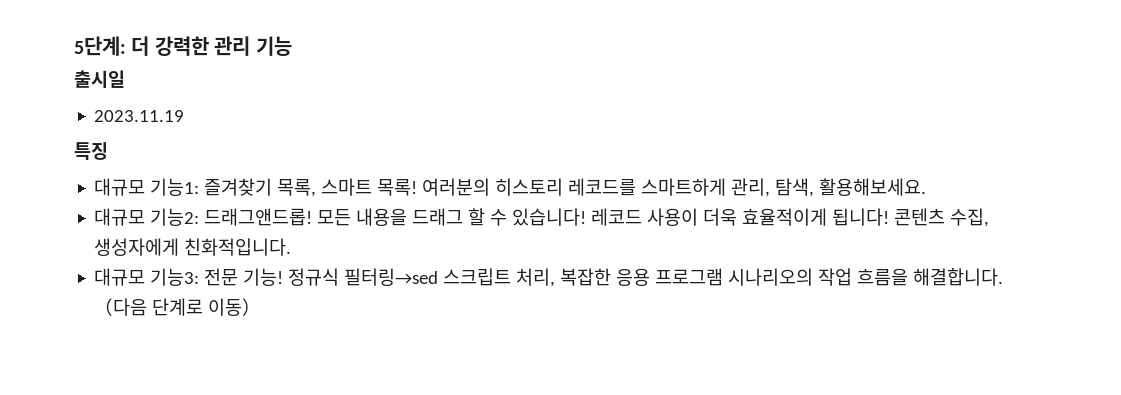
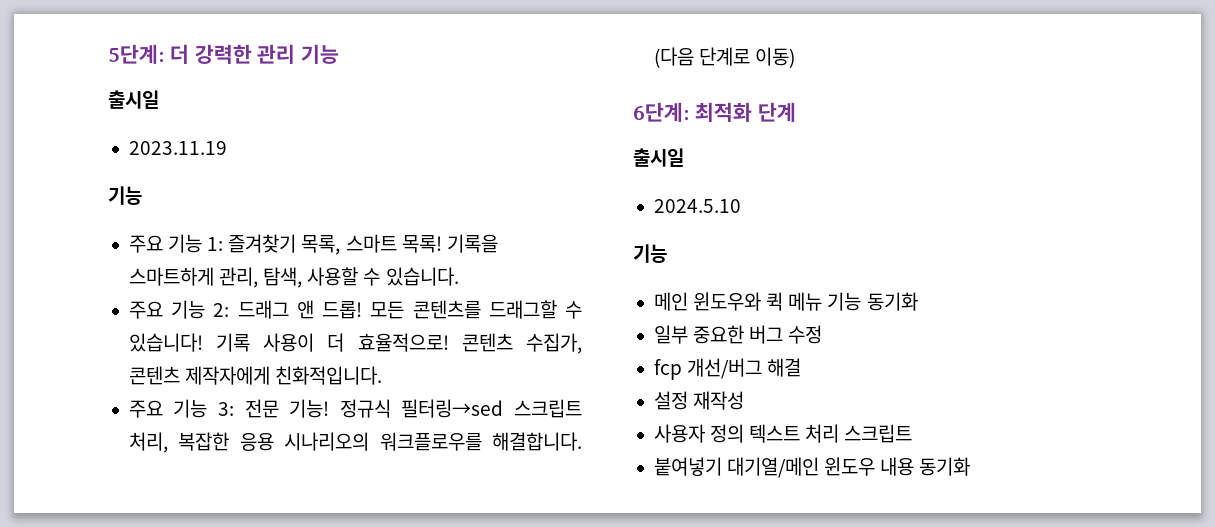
[74,142,108,160] [94,178,927,197] [94,208,990,227] [94,238,292,256] [94,268,200,286] 특징 // 대규모 기능1: 즐겨찾기 목록, 스마트 목록! 여러분의 히스토리 레코드를 스마트하게 관리, 탐색, 활용해보세요. // 대규모 기능2: 드래그앤드롭! 모든 내용을 드래그 할 수 있습니다! 레코드 사용이 더욱 효율적이게 됩니다! 콘텐츠 수집, 생성자에게 친화적입니다. // 대규모 기능3: -> [108,186,142,205] [128,234,498,255] [128,267,459,288] [128,300,583,319] [128,333,582,354] [128,366,383,385] [128,399,235,418] 기능 // 주요 기능 1: 즐겨찾기 목록, 스마트 목록! 기록을 스마트하게 관리, 탐색, 사용할 수 있습니다. // 주요 기능 2: 드래그 앤 드롭! 모든 콘텐츠를 드래그할 수 있습니다! 기록 사용이 더 효율적으로! 콘텐츠 수집가, 콘텐츠 제작자에게 친화적입니다. // 주요 기능 3:
[655,268,1004,286] [94,298,262,316] 프로그램 시나리오의 작업 흐름을 해결합니다.（다음 단계로 이동） -> [284,432,583,451] [653,47,796,68] [633,102,796,122] [633,148,684,167] [653,199,741,213] [633,244,667,263] [653,292,918,311] [653,325,823,344] [653,358,802,380] [653,391,745,410] [653,424,913,443] [653,457,971,478] 시나리오의 워크플로우를 해결합니다. (다음 단계로 이동) // 6단계: 최적화 단계 // 출시일 // 2024.5.10 // 기능 // 메인 윈도우와 퀵 메뉴 기능 동기화 // 일부 중요한 버그 수정 // fcp 개선/버그 해결 // 설정 재작성 // 사용자 정의 텍스트 처리 스크립트 // 붙여넣기 대기열/메인 윈도우 내용 동기화

